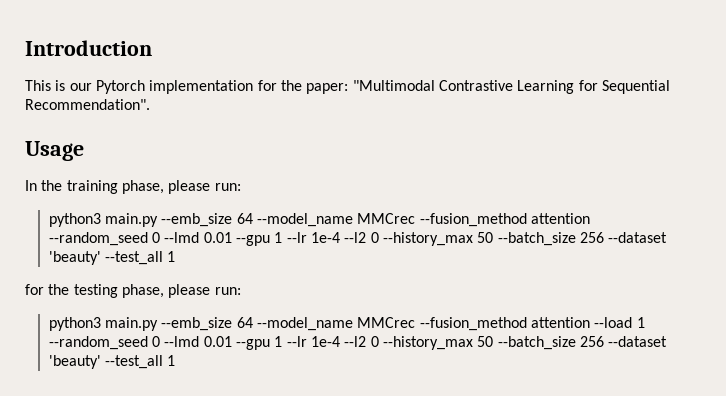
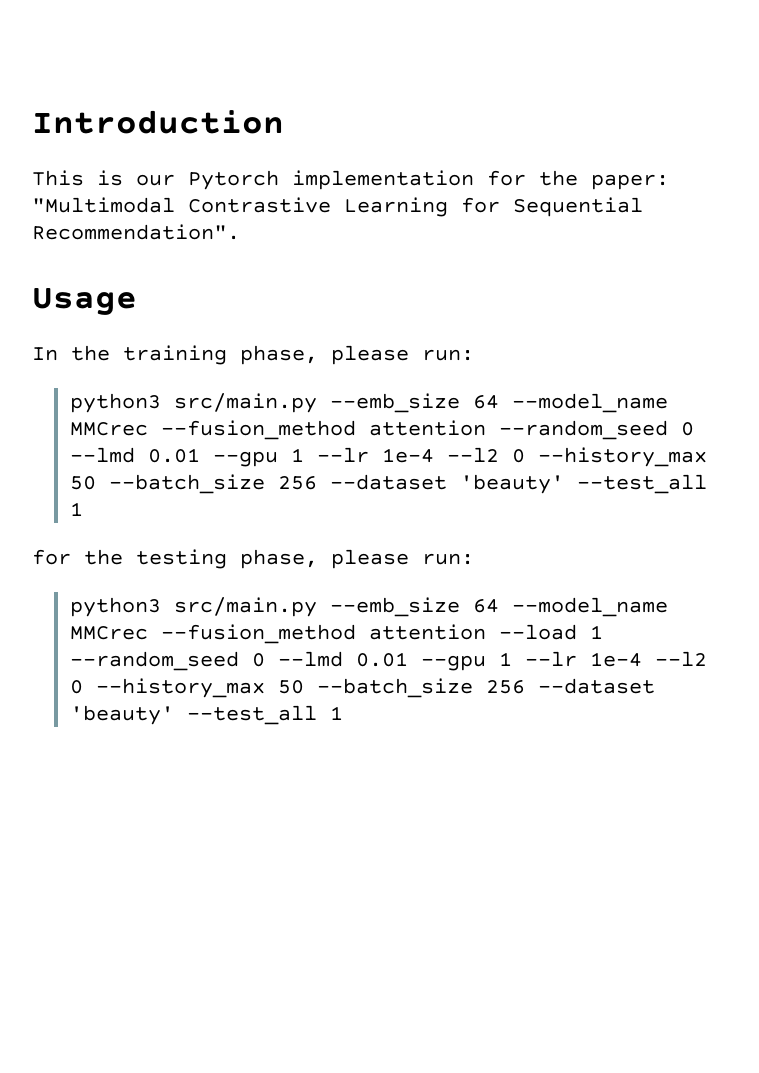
[105,213,159,227] main.py -> [173,393,317,413] src/main.py
[105,317,159,331] main.py -> [173,597,317,617] src/main.py

